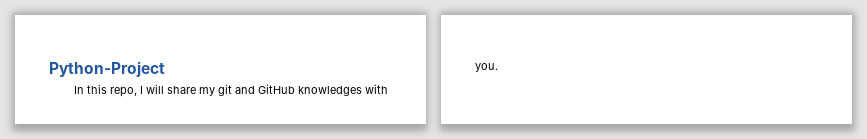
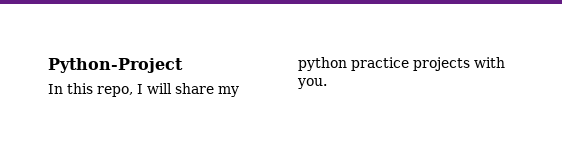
[218,84,363,96] git and GitHub knowledges -> [298,57,470,71] python practice projects

